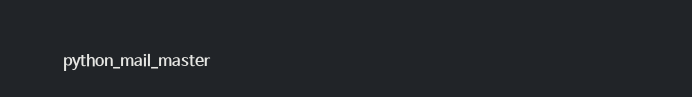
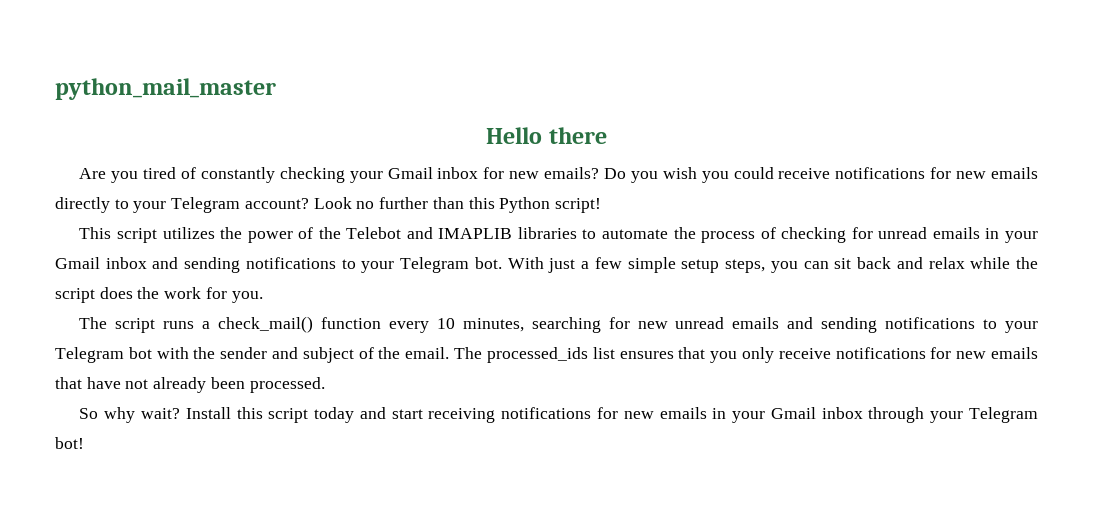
(211, 62) none -> [486,127,607,144] [79,167,1038,183] [55,197,601,213] [79,227,1039,243] [55,257,1039,273] [55,287,263,303] [79,316,1038,333] [55,347,1039,363] [55,377,325,393] [79,407,1038,423] [55,437,84,449] // Hello there // Are you tired of constantly checking your Gmail inbox for new emails? Do you wish you could receive notifications for new emails directly to your Telegram account? Look no further than this Python script! // This script utilizes the power of the Telebot and IMAPLIB libraries to automate the process of checking for unread emails in your Gmail inbox and sending notifications to your Telegram bot. With just a few simple setup steps, you can sit back and relax while the script does the work for you. // The script runs a check_mail() function every 10 minutes, searching for new unread emails and sending notifications to your Telegram bot with the sender and subject of the email. The processed_ids list ensures that you only receive notifications for new emails that have not already been processed. // So why wait? Install this script today and start receiving notifications for new emails in your Gmail inbox through your Telegram bot!

